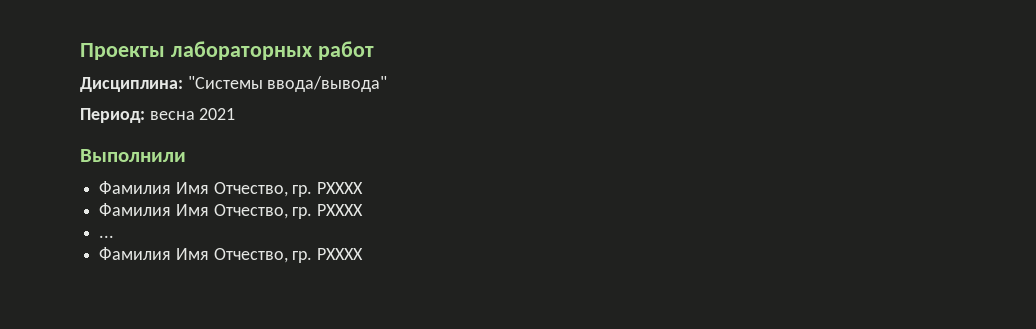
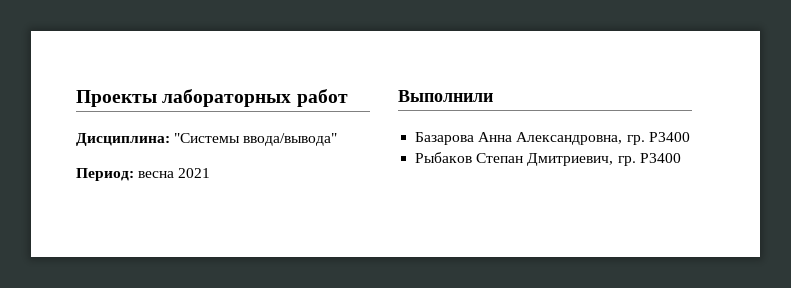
[99,181,364,197] [99,203,364,219] [99,235,115,238] [99,247,364,263] Фамилия Имя Отчество, гр. PXXXX // Фамилия Имя Отчество, гр. PXXXX // ... // Фамилия Имя Отчество, гр. PXXXX -> [415,132,690,145] [415,152,681,166] Базарова Анна Александровна, гр. P3400 // Рыбаков Степан Дмитриевич, гр. P3400

